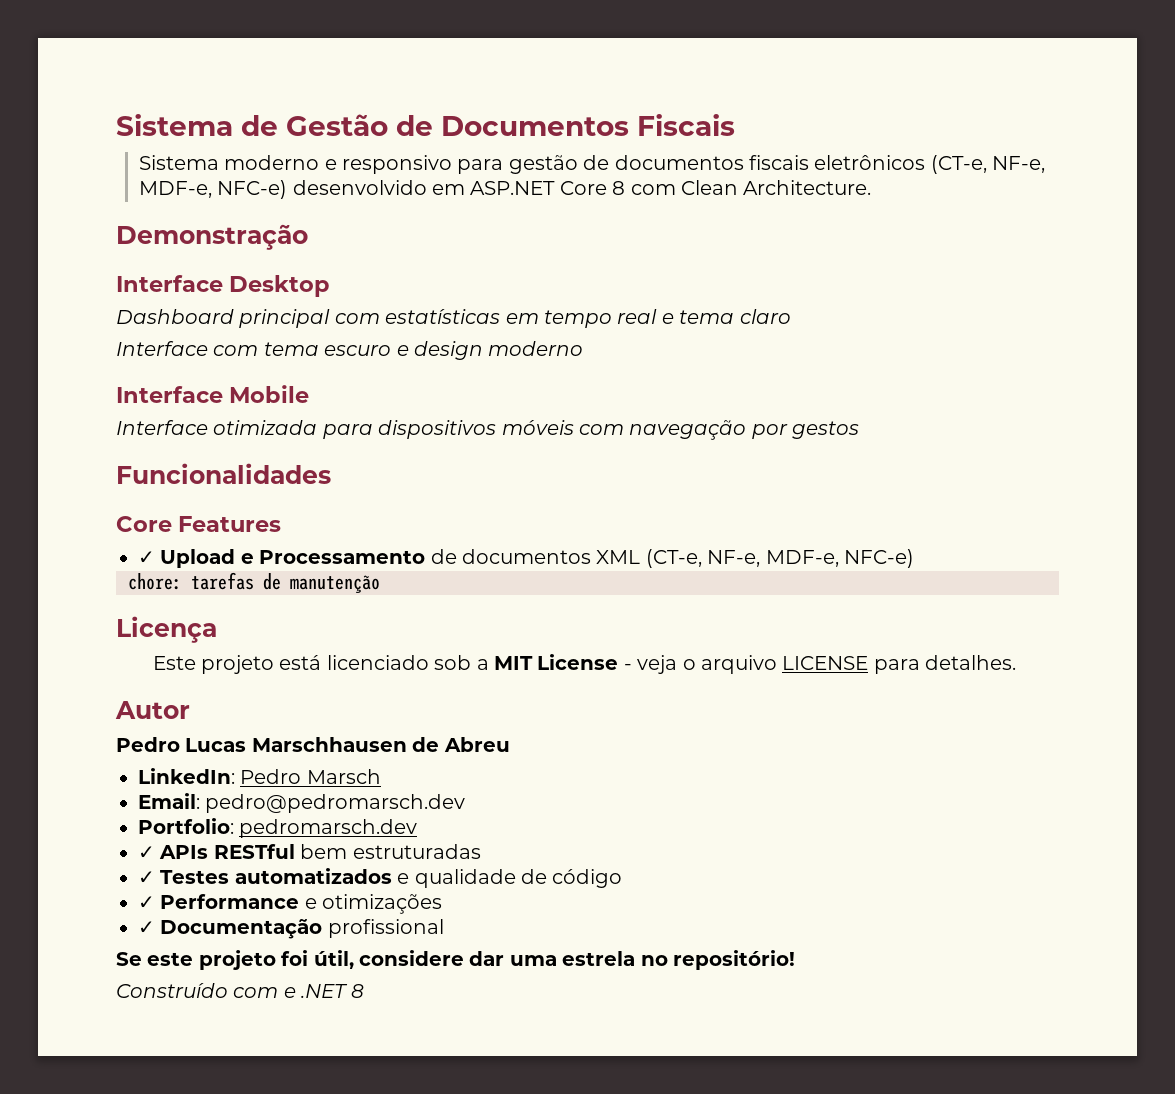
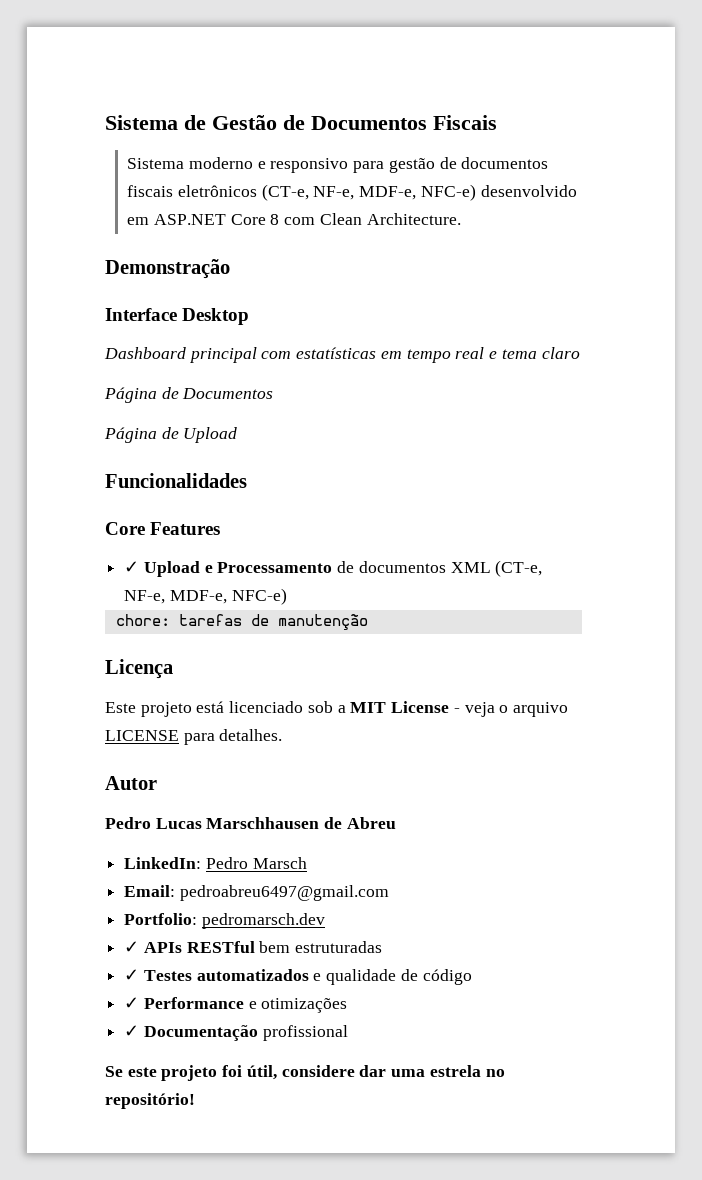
[116,341,584,360] [116,385,310,403] [116,420,860,440] Interface com tema escuro e design moderno // Interface Mobile // Interface otimizada para dispositivos móveis com navegação por gestos -> [104,387,274,403] [104,427,238,443] Página de Documentos // Página de Upload
[205,794,466,813] pedro@pedromarsch.dev -> [179,885,389,901] pedroabreu6497@gmail.com
[116,983,364,998] // Construído com e .NET 8 -> (195, 1101) none

